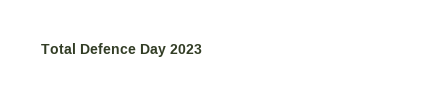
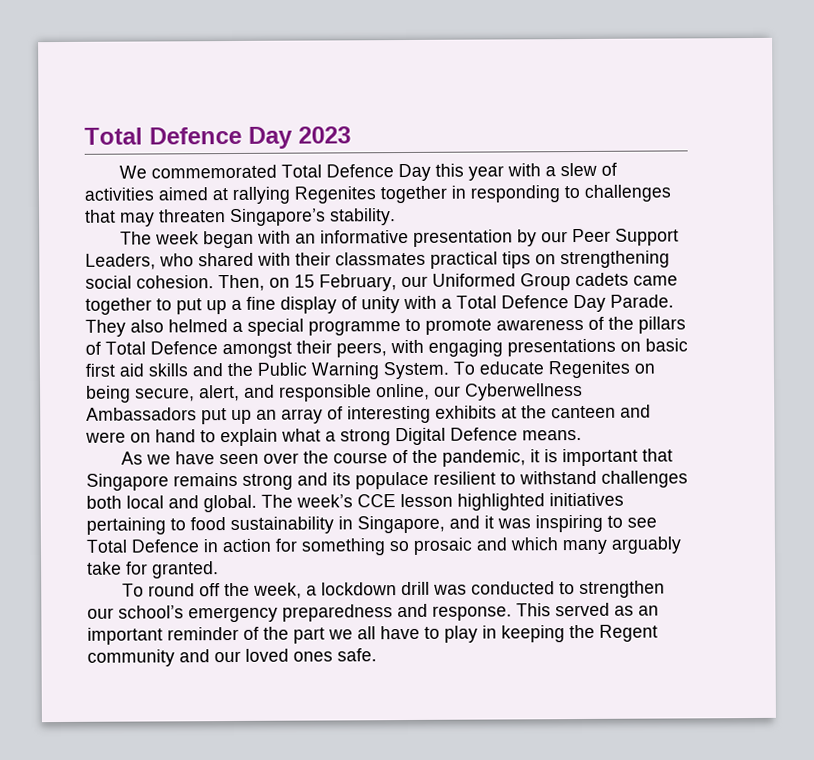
(202, 49) none -> [119,162,618,182] [84,184,671,204] [85,208,396,227] [120,228,680,249] [85,250,670,270] [85,272,678,292] [85,294,674,315] [85,316,686,337] [85,338,688,359] [85,360,655,380] [86,382,583,403] [86,404,651,425] [85,427,582,447] [121,448,674,467] [86,470,688,491] [86,492,624,513] [86,514,657,535] [86,536,682,556] [87,561,219,579] [122,580,666,599] [87,602,659,623] [87,624,658,645] [87,648,377,667] // We commemorated Total Defence Day this year with a slew of activities aimed at rallying Regenites together in responding to challenges that may threaten Singapore’s stability. // The week began with an informative presentation by our Peer Support Leaders, who shared with their classmates practical tips on strengthening social cohesion. Then, on 15 February, our Uniformed Group cadets came together to put up a fine display of unity with a Total Defence Day Parade. They also helmed a special programme to promote awareness of the pillars of Total Defence amongst their peers, with engaging presentations on basic first aid skills and the Public Warning System. To educate Regenites on being secure, alert, and responsible online, our Cyberwellness Ambassadors put up an array of interesting exhibits at the canteen and were on hand to explain what a strong Digital Defence means. // As we have seen over the course of the pandemic, it is important that Singapore remains strong and its populace resilient to withstand challenges both local and global. The week’s CCE lesson highlighted initiatives pertaining to food sustainability in Singapore, and it was inspiring to see Total Defence in action for something so prosaic and which many arguably take for granted. // To round off the week, a lockdown drill was conducted to strengthen our school’s emergency preparedness and response. This served as an important reminder of the part we all have to play in keeping the Regent community and our loved ones safe.

